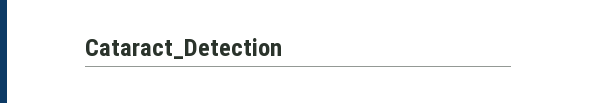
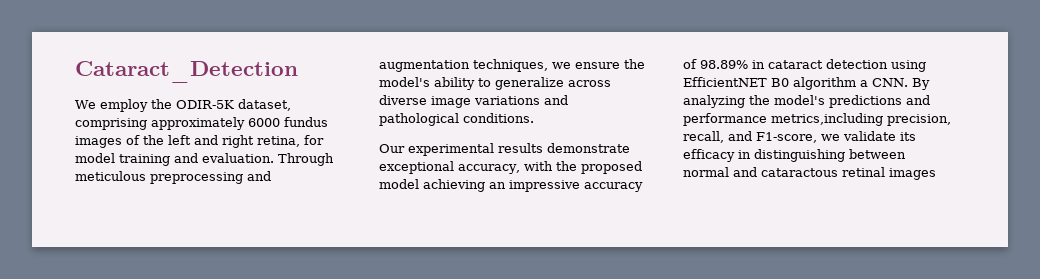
(282, 48) none -> [75,99,291,112] [75,117,328,130] [75,135,324,148] [75,153,334,166] [75,171,271,184] [379,59,645,72] [379,77,611,90] [379,95,568,108] [379,113,534,126] [379,143,630,156] [379,161,642,174] [379,179,643,192] [683,59,926,72] [683,77,930,90] [683,95,930,108] [683,113,951,126] [683,131,916,143] [683,149,906,162] [683,167,936,180] // We employ the ODIR-5K dataset, comprising approximately 6000 fundus images of the left and right retina, for model training and evaluation. Through meticulous preprocessing and augmentation techniques, we ensure the model's ability to generalize across diverse image variations and pathological conditions. // Our experimental results demonstrate exceptional accuracy, with the proposed model achieving an impressive accuracy of 98.89% in cataract detection using EfficientNET B0 algorithm a CNN. By analyzing the model's predictions and performance metrics,including precision, recall, and F1-score, we validate its efficacy in distinguishing between normal and cataractous retinal images

